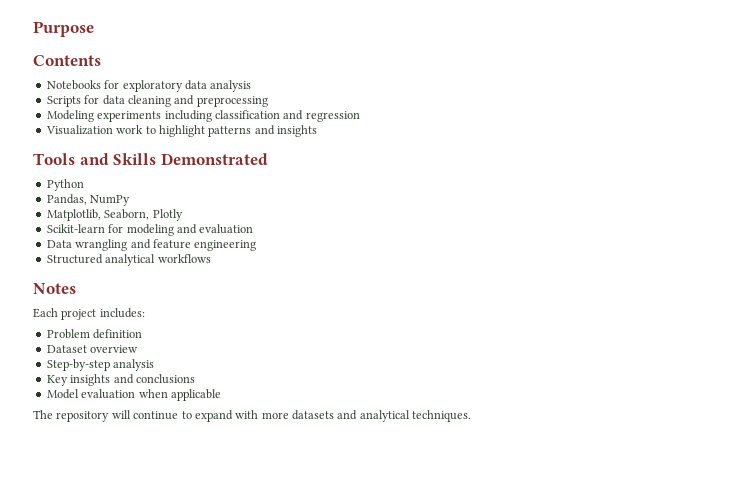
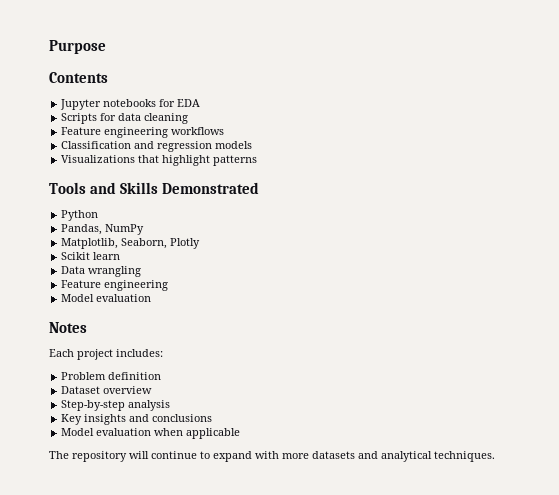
[46,80,252,92] Notebooks for exploratory data analysis -> [60,99,201,110] Jupyter notebooks for EDA
[174,95,268,107] [46,110,280,122] and preprocessing // Modeling experiments including classification -> [61,127,225,138] [61,141,132,149] // Feature engineering workflows // Classification
[45,125,156,135] // Visualization work to -> [215,141,253,149] [61,155,160,163] models // Visualizations that
[254,125,317,137] and insights -> (258, 160) none
[46,224,254,236] Scikit-learn for modeling and evaluation -> [61,252,121,260] Scikit learn
[130,239,191,249] and feature -> [61,280,102,288] // Feature
[46,254,211,266] Structured analytical workflows -> [61,294,152,302] Model evaluation

